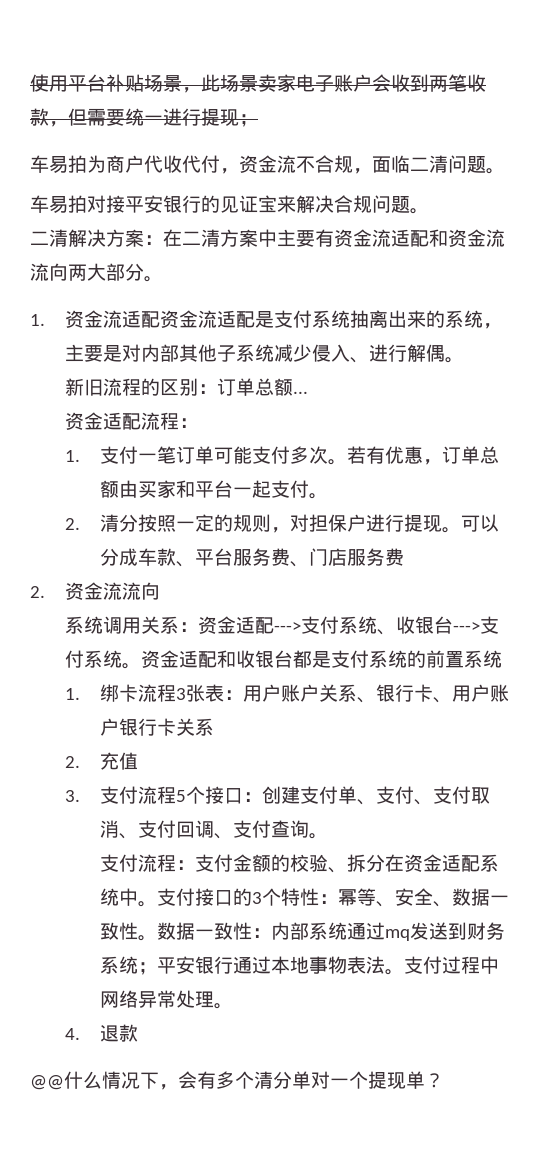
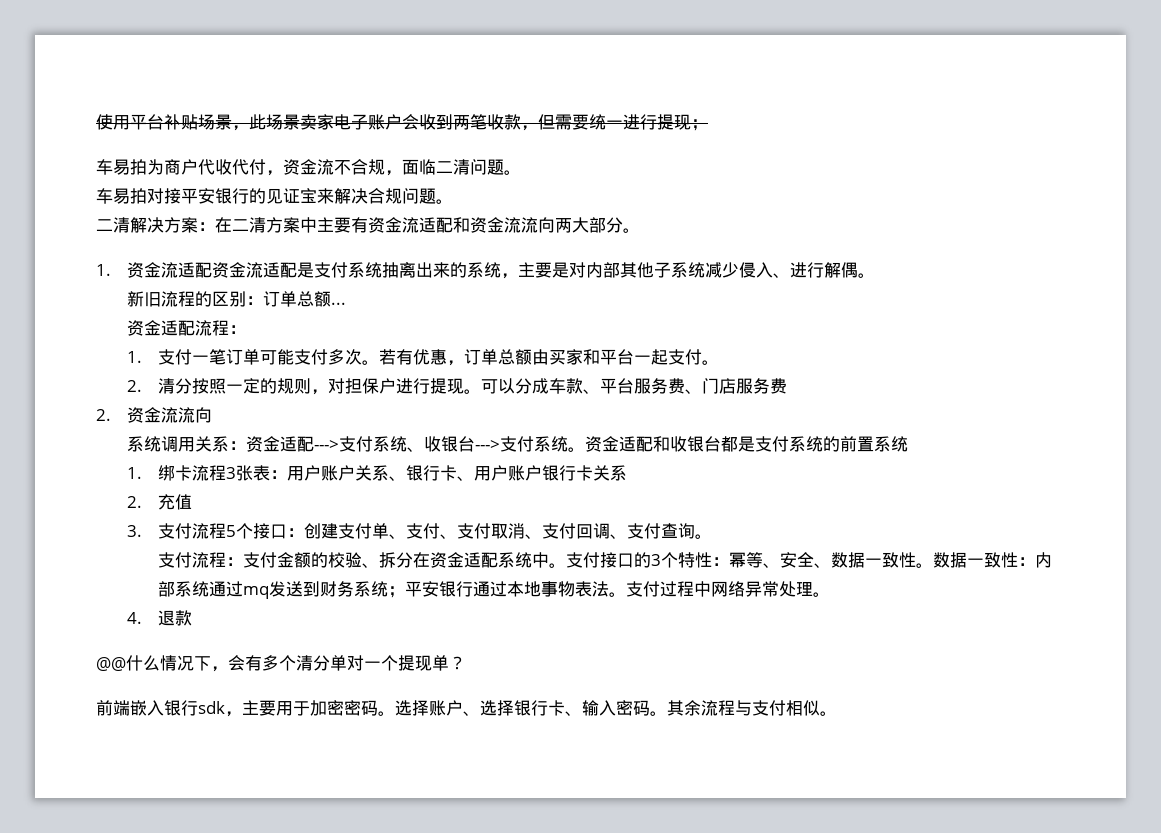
(444, 1080) none -> [96,700,837,717] // 前端嵌入银行sdk，主要用于加密密码。选择账户、选择银行卡、输入密码。其余流程与支付相似。

